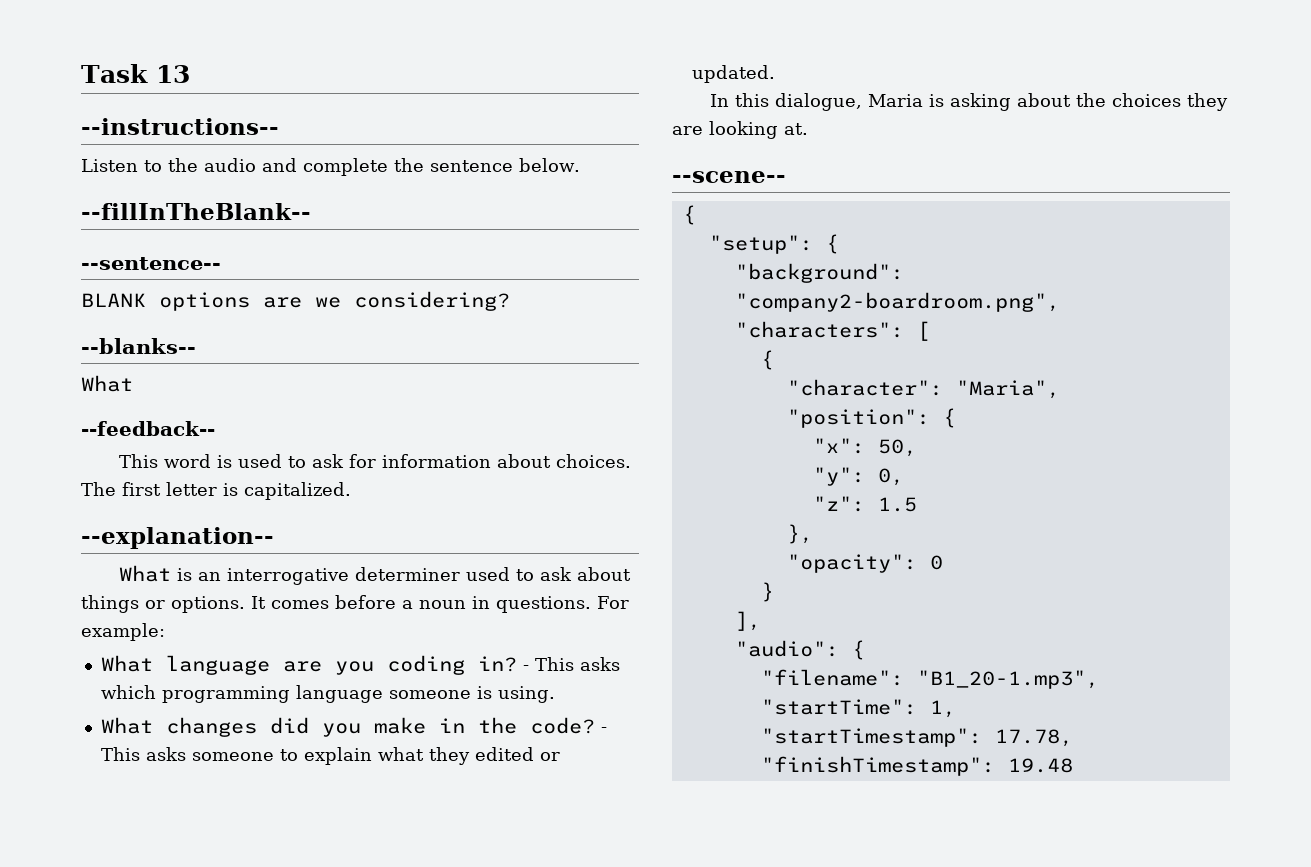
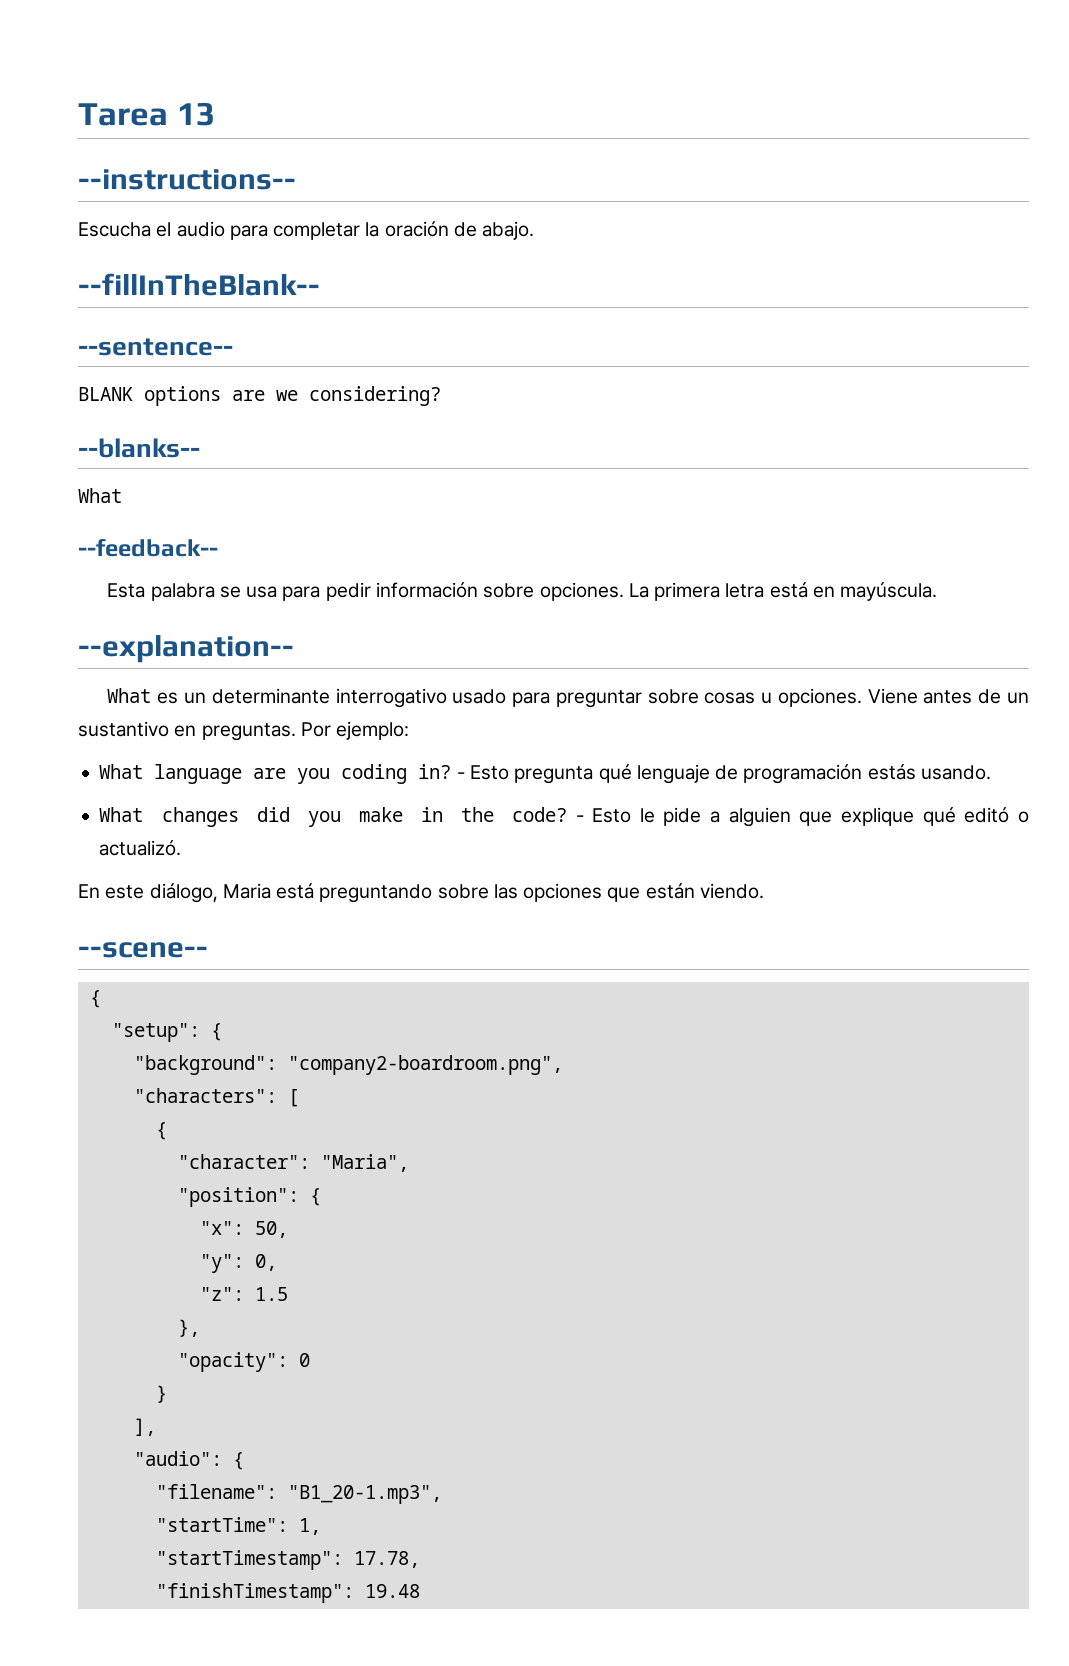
[81,64,148,83] Task -> [78,103,168,126] Tarea
[81,158,580,176] Listen to the audio and complete the sentence below. -> [78,221,535,240] Escucha el audio para completar la oración de abajo.
[118,454,631,468] [81,482,351,500] [81,527,274,549] [118,565,631,585] [81,595,629,613] [81,623,165,641] This word is used to ask for information about choices. The first letter is capitalized. // --explanation-- // What is an interrogative determiner used to ask about things or options. It comes before a noun in questions. For example: -> [107,582,938,601] [78,635,294,663] [107,688,1030,708] [78,721,410,741] Esta palabra se usa para pedir información sobre opciones. La primera letra está en mayúscula. // --explanation-- // What es un determinante interrogativo usado para preguntar sobre cosas u opciones. Viene antes de un sustantivo en preguntas. Por ejemplo:
[534,657,620,671] [100,685,555,703] This asks which programming language someone is using. -> [469,764,991,784] Esto pregunta qué lenguaje de programación estás usando.
[100,747,560,765] [691,65,775,83] [709,93,1228,111] [672,121,808,139] This asks someone to explain what they edited or updated. // In this dialogue, Maria is asking about the choices they are looking at. -> [592,807,1030,827] [99,840,182,856] [78,883,764,903] Esto le pide a alguien que explique qué editó o actualizó. // En este diálogo, Maria está preguntando sobre las opciones que están viendo.

